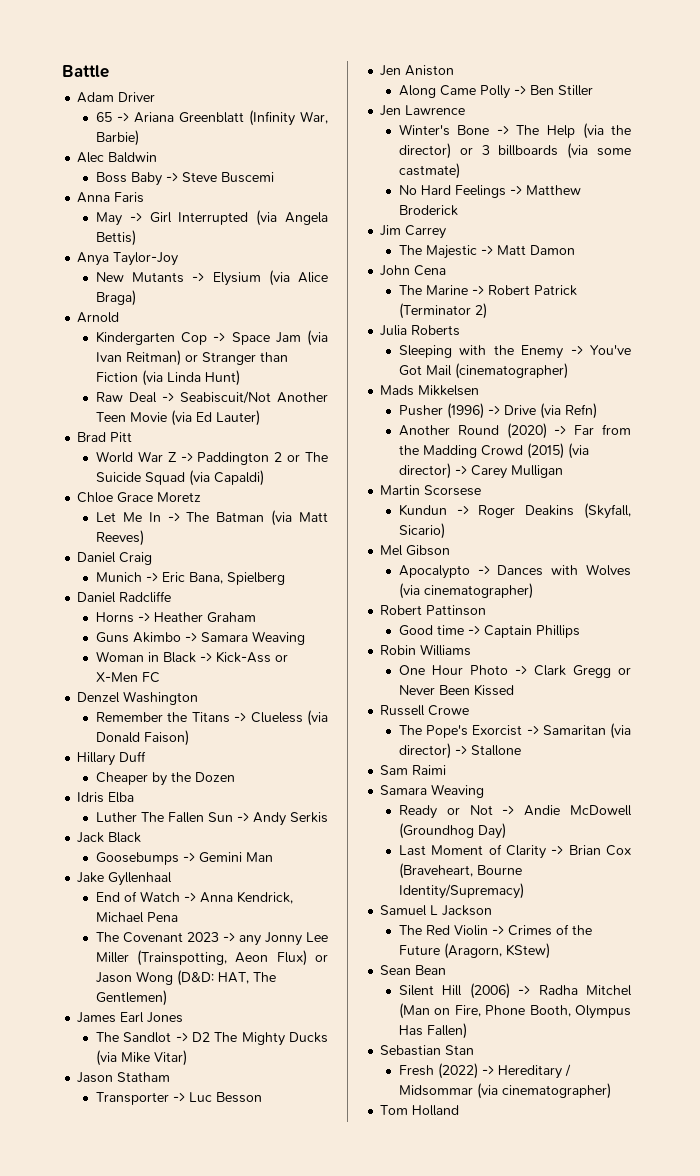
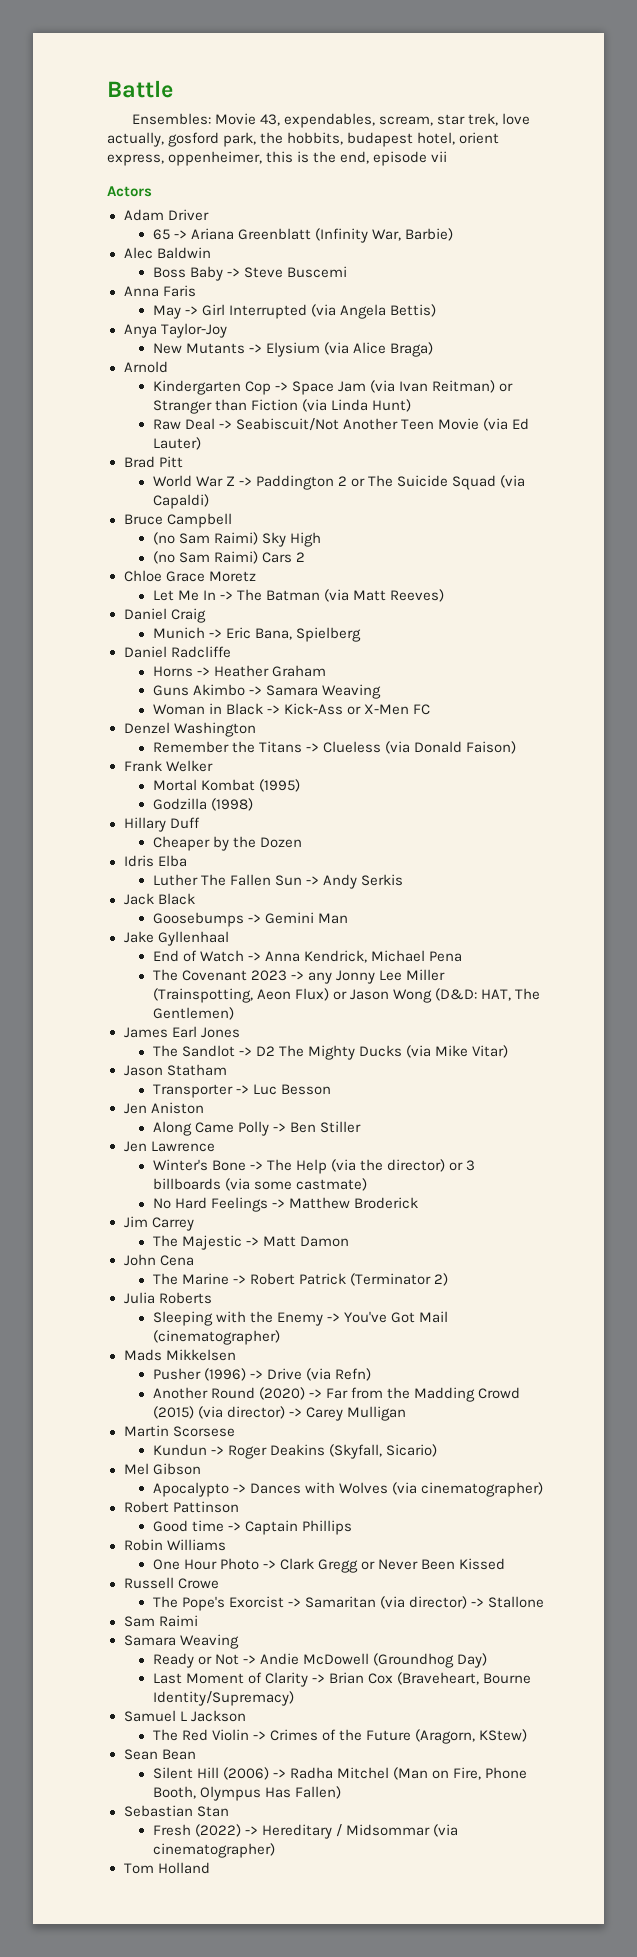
(109, 71) none -> [131,113,531,128] [107,132,500,147] [107,151,448,166] [107,186,152,197] // Ensembles: Movie 43, expendables, scream, star trek, love actually, gosford park, the hobbits, budapest hotel, orient express, oppenheimer, this is the end, episode vii // Actors
(264, 478) none -> [123,513,232,528] [152,532,322,547] [152,551,306,564] // Bruce Campbell // (no Sam Raimi) Sky High // (no Sam Raimi) Cars 2
(189, 738) none -> [123,760,213,772] [152,779,301,792] [152,798,254,811] // Frank Welker // Mortal Kombat (1995) // Godzilla (1998)

